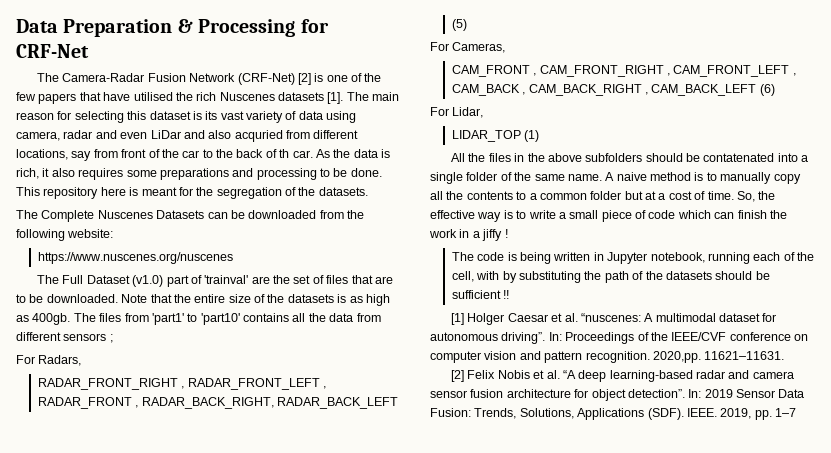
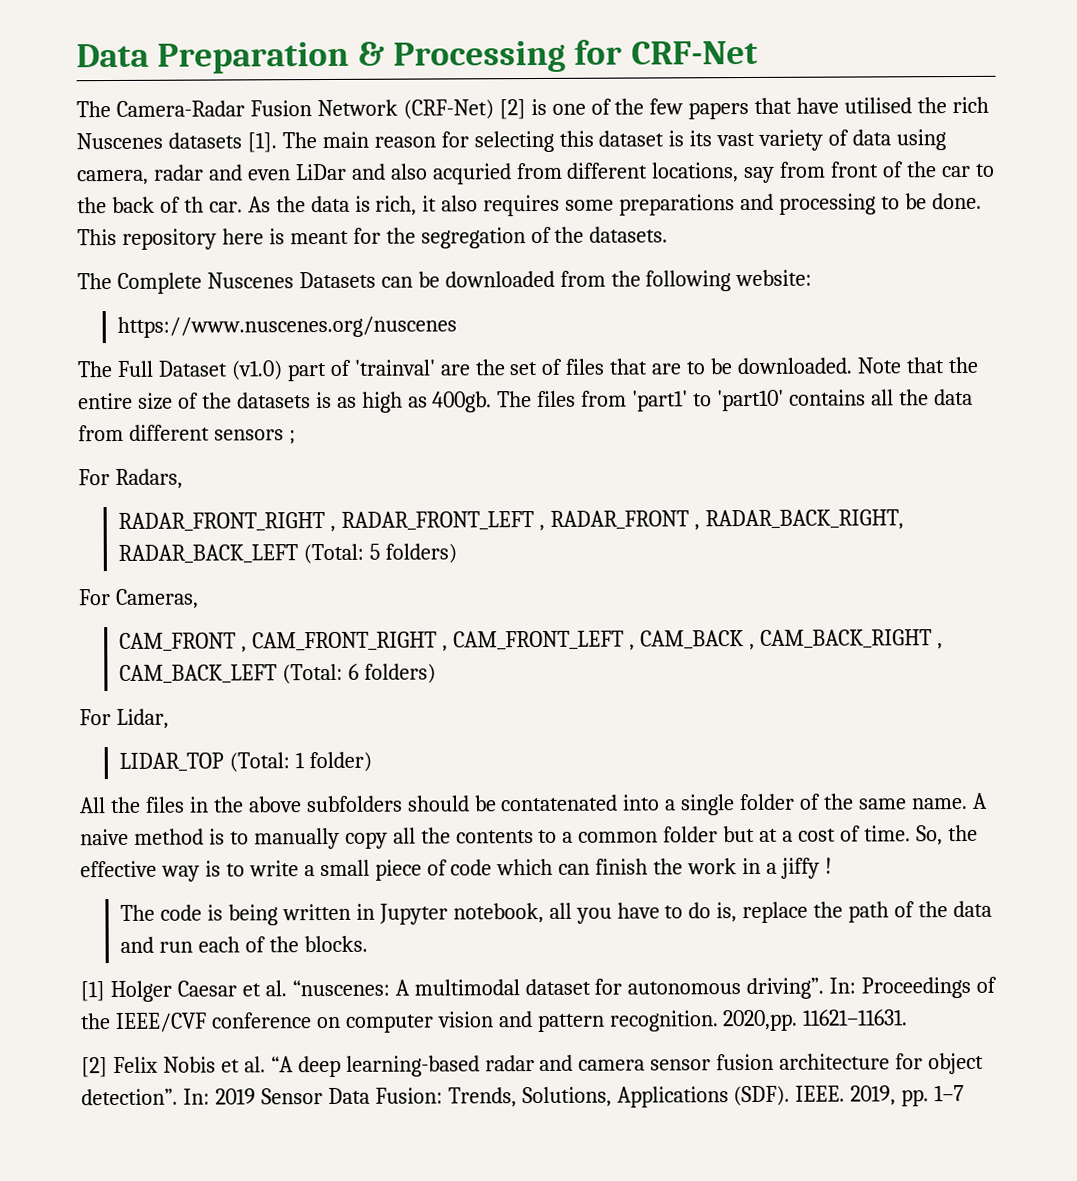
[451,19,467,31] (5) -> [303,543,457,565] (Total: 5 folders)
[759,84,775,96] (6) -> [282,663,436,685] (Total: 6 folders)
[524,130,540,142] (1) -> [229,751,372,773] (Total: 1 folder)
[707,252,815,264] [451,271,770,283] [451,290,510,299] running each of the cell, with by substituting the path of the datasets should be sufficient !! -> [548,900,992,924] [120,935,368,953] all you have to do is, replace the path of the data and run each of the blocks.

